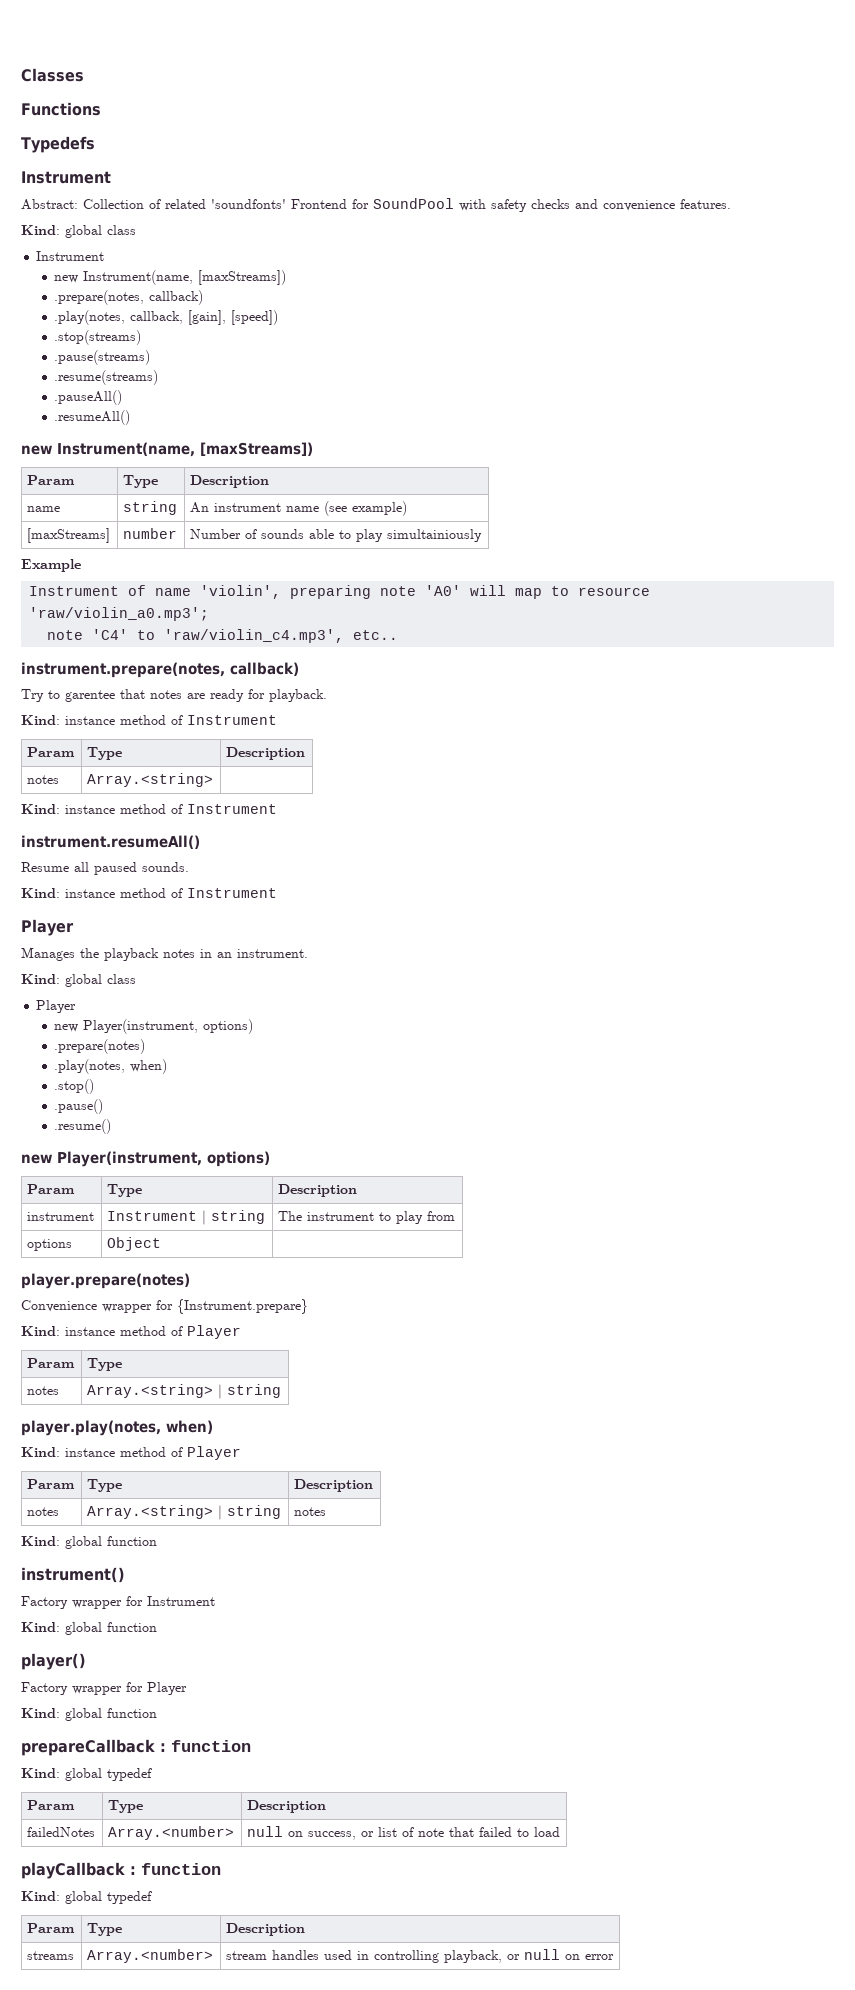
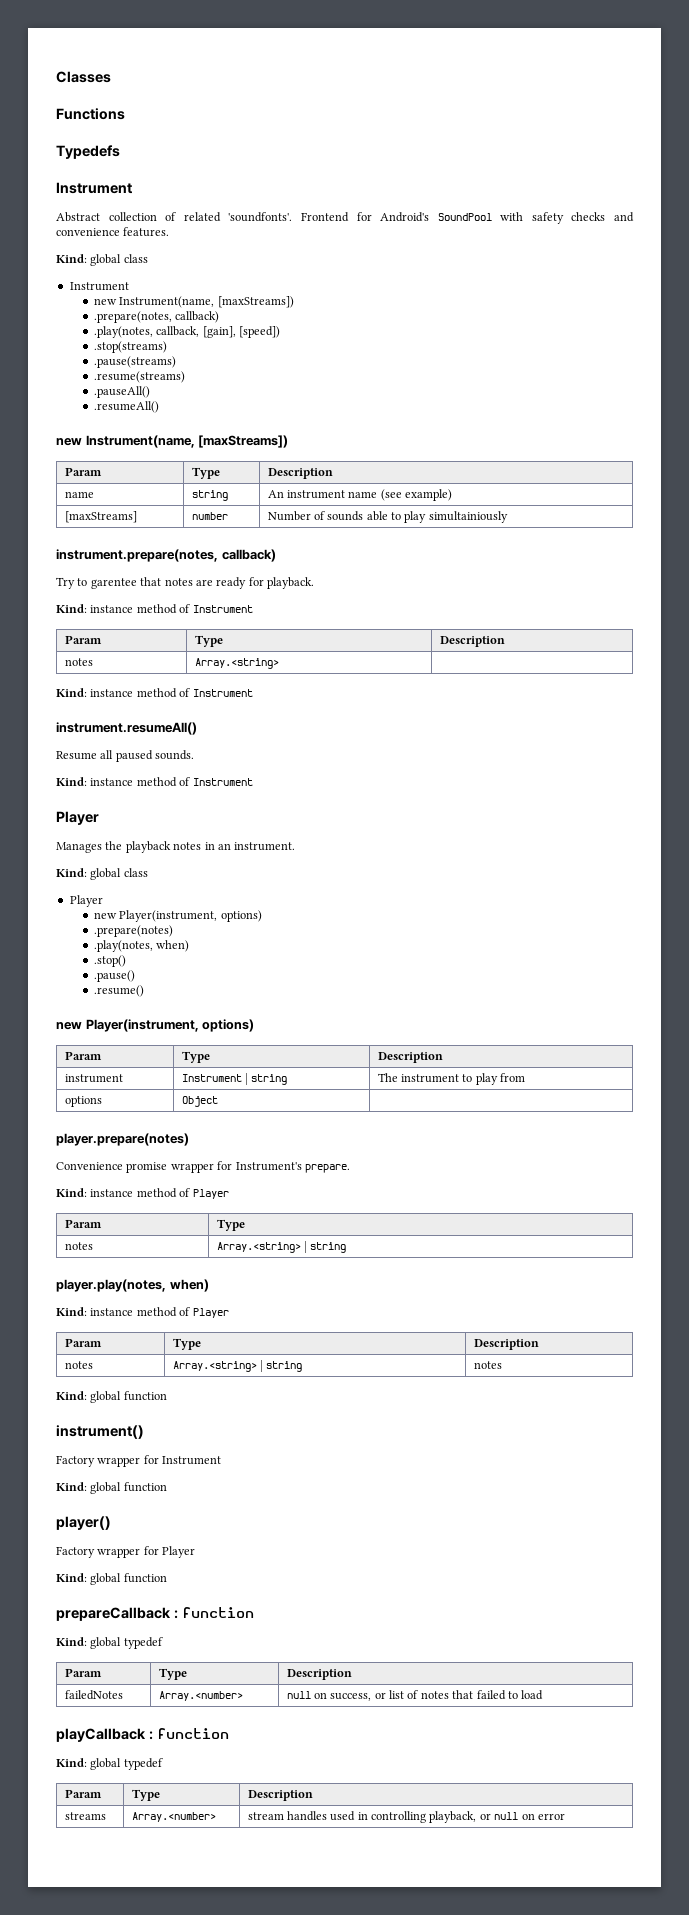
[21,199,144,210] Abstract: Collection -> [56,212,157,222] Abstract collection
[211,199,286,209] 'soundfonts' -> [228,212,293,222] 'soundfonts'.
(369, 204) none -> [380,212,430,222] Android's
[21,559,81,572] [29,585,651,599] [29,607,210,621] [47,629,399,643] // Example // Instrument of name 'violin', preparing note 'A0' will map to resource 'raw/violin_a0.mp3'; // note 'C4' to 'raw/violin_c4.mp3', etc.. -> (508, 517) none
[102,1299,308,1314] wrapper for {Instrument.prepare} -> [126,1161,350,1173] promise wrapper for Instrument's prepare.
[418,1828,445,1837] note -> [420,1691,449,1699] notes

